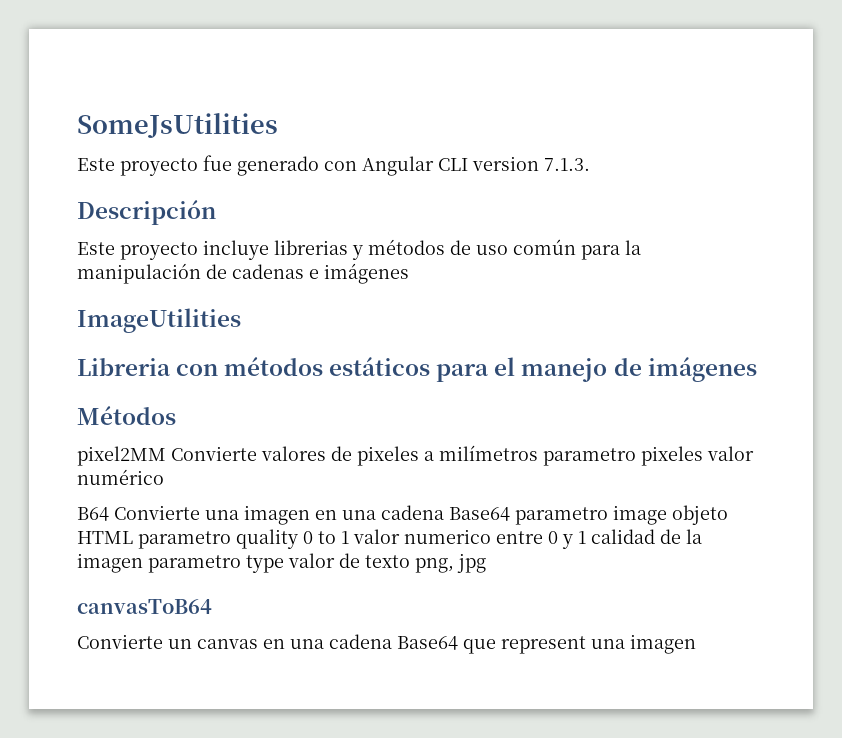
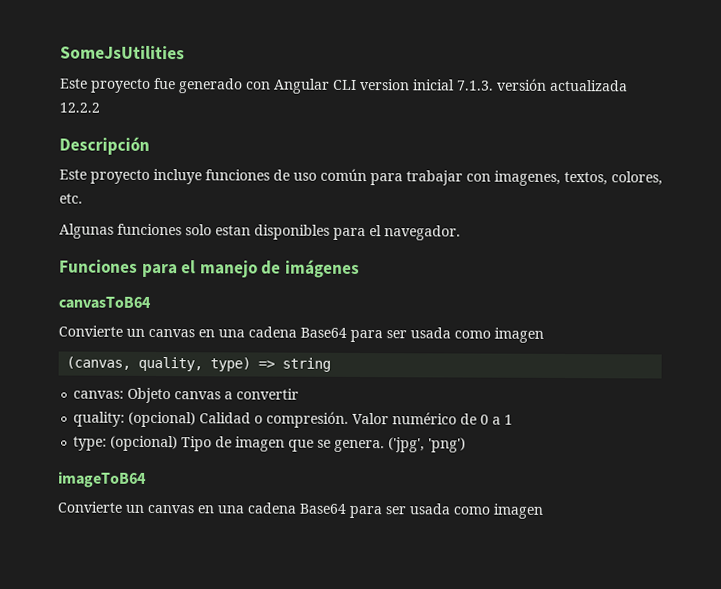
(539, 163) none -> [412,79,455,91] inicial
(590, 164) none -> [496,78,628,92] [59,102,100,113] versión actualizada 12.2.2
[274,239,445,260] librerias y métodos -> [205,169,270,181] funciones
[625,240,641,255] [77,263,409,284] [77,308,241,333] [77,357,431,376] la manipulación de cadenas e imágenes // ImageUtilities // Libreria con métodos estáticos -> [406,170,663,186] [59,193,83,204] [59,223,461,241] [59,259,138,273] trabajar con imagenes, textos, colores, etc. // Algunas funciones solo estan disponibles para el navegador. // Funciones
[77,406,176,425] [77,445,754,466] [77,469,164,485] [77,505,728,525] [77,529,702,549] [77,553,486,573] // Métodos // pixel2MM Convierte valores de pixeles a milímetros parametro pixeles valor numérico // B64 Convierte una imagen en una cadena Base64 parametro image objeto HTML parametro quality 0 to 1 valor numerico entre 0 y 1 calidad de la imagen parametro type valor de texto png, jpg -> (360, 268) none
[463,636,625,654] que represent una -> [350,327,544,343] [66,356,332,372] [73,387,300,404] [73,411,514,428] [73,435,467,453] [58,471,147,488] [57,501,490,519] para ser usada como imagen // (canvas, quality, type) => string // canvas: Objeto canvas a convertir // quality: (opcional) Calidad o compresión. Valor numérico de 0 a 1 // type: (opcional) Tipo de imagen que se genera. ('jpg', 'png') // imageToB64 // Convierte un canvas en una cadena Base64 para ser usada como

